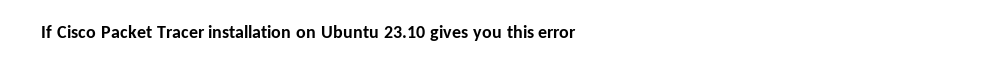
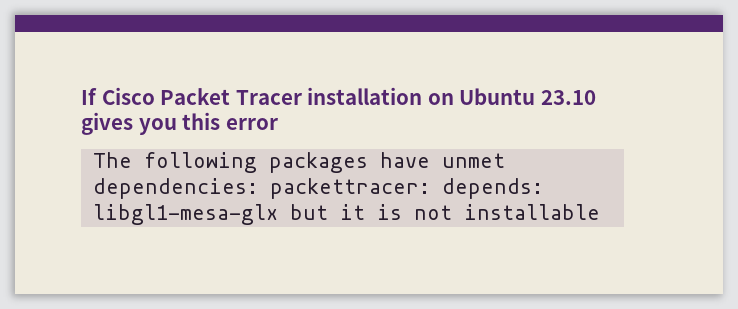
(577, 33) none -> [93,152,506,173] [93,178,544,199] [93,204,601,225] // The following packages have unmet dependencies: packettracer: depends: libgl1-mesa-glx but it is not installable

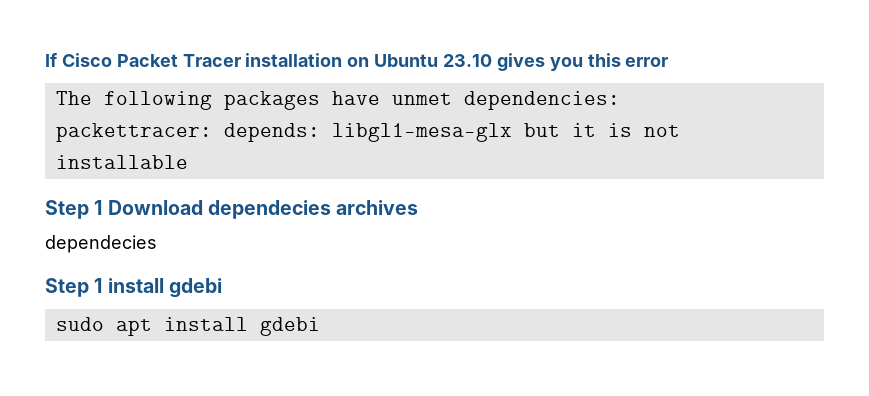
(259, 188) none -> (620, 100) //
(601, 212) none -> [45,200,419,219] [45,235,157,253] [45,278,222,298] [55,317,320,336] // Step 1 Download dependecies archives // dependecies // Step 1 install gdebi // sudo apt install gdebi

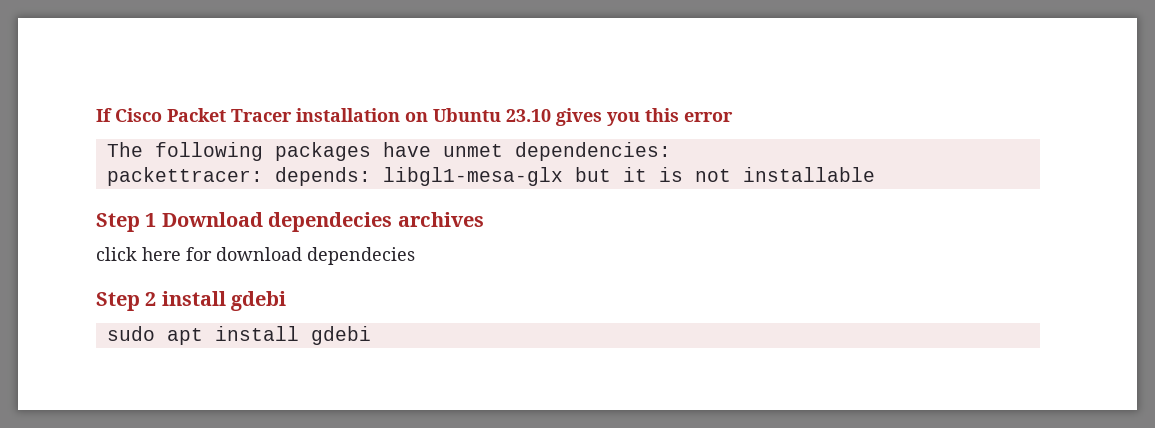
(419, 207) none -> [96,247,302,261] click here for download
[94,278,103,293] 1 -> [145,292,157,306] 2

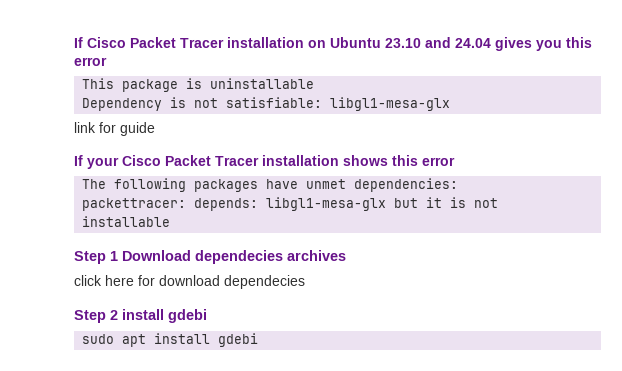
(551, 115) none -> [425,37,491,48] and 24.04
(733, 117) none -> [82,78,315,92] [82,97,451,111] [74,122,155,136] [74,155,455,169] // This package is uninstallable // Dependency is not satisfiable: libgl1-mesa-glx // link for guide // If your Cisco Packet Tracer installation shows this error

